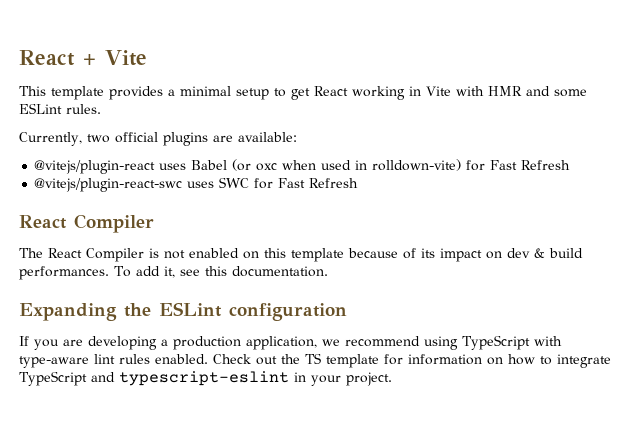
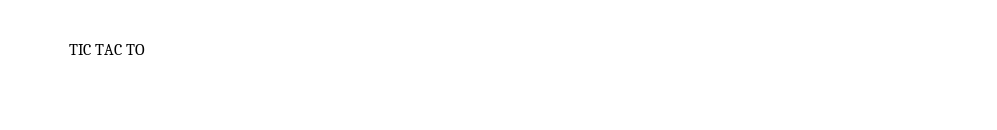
[19,50,147,66] [19,86,587,100] [19,103,101,114] [19,132,297,146] [34,159,571,174] [34,177,359,192] [19,214,154,233] [19,248,583,262] [19,266,328,280] [19,302,347,321] [19,335,562,350] [19,353,611,368] [19,371,392,386] React + Vite // This template provides a minimal setup to get React working in Vite with HMR and some ESLint rules. // Currently, two official plugins are available: // @vitejs/plugin-react uses Babel (or oxc when used in rolldown-vite) for Fast Refresh // @vitejs/plugin-react-swc uses SWC for Fast Refresh // React Compiler // The React Compiler is not enabled on this template because of its impact on dev & build performances. To add it, see this documentation. // Expanding the ESLint configuration // If you are developing a production application, we recommend using TypeScript with type-aware lint rules enabled. Check out the TS template for information on how to integrate TypeScript and typescript-eslint in your project. -> [69,44,146,55] TIC TAC TO

